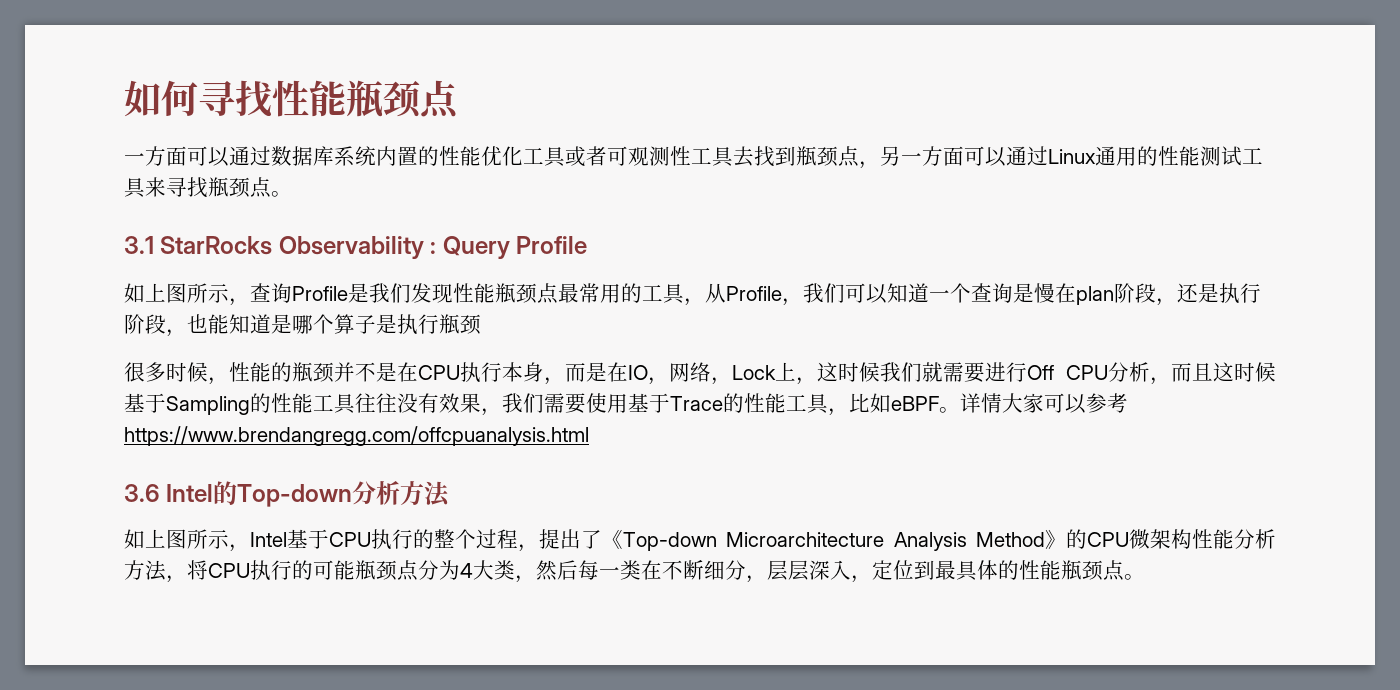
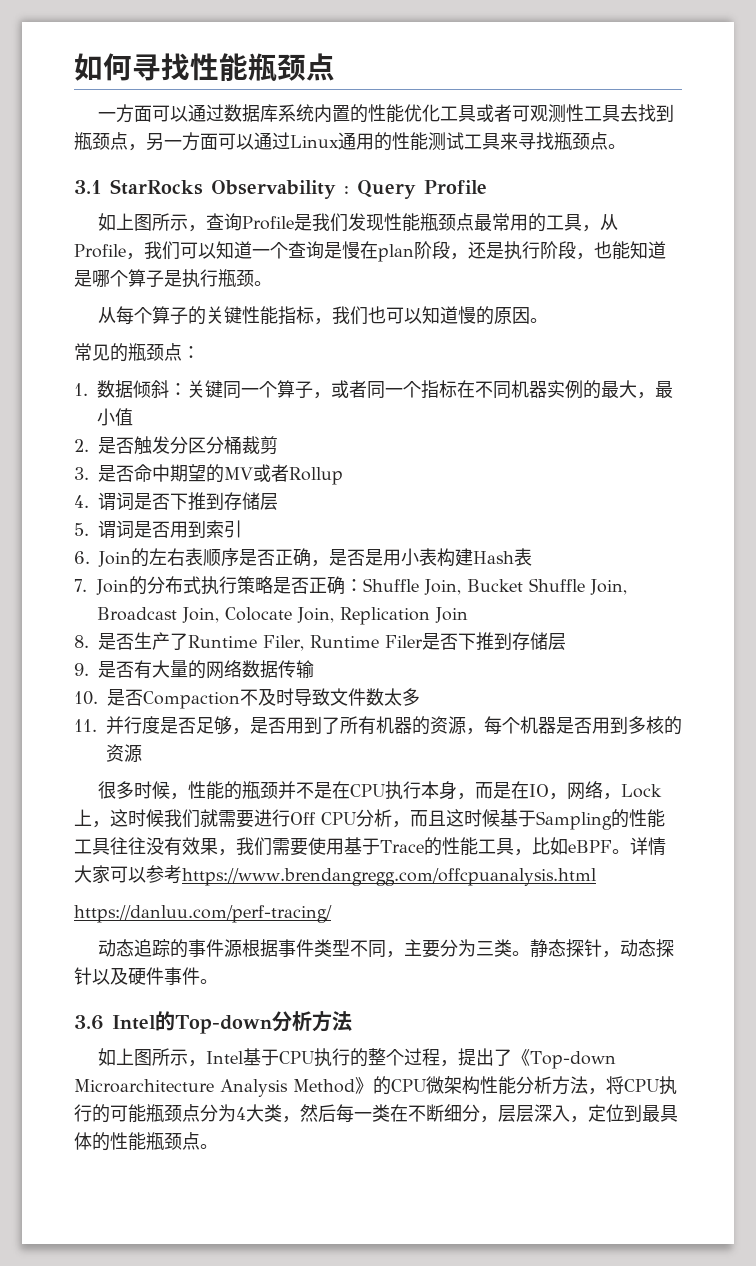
(481, 324) none -> [254,281,272,286] [98,306,549,325] [74,343,200,362] [74,380,673,399] [97,408,133,426] [74,436,278,455] [74,464,343,485] [74,492,278,511] [74,520,242,539] [74,548,532,567] [74,576,627,595] [96,607,468,625] [74,632,566,651] [74,660,314,679] [74,688,420,709] [74,716,682,735] [106,744,142,763] 。 // 从每个算子的关键性能指标，我们也可以知道慢的原因。 // 常见的瓶颈点： // 1.数据倾斜：关键同一个算子，或者同一个指标在不同机器实例的最大，最小值 // 2.是否触发分区分桶裁剪 // 3.是否命中期望的MV或者Rollup // 4.谓词是否下推到存储层 // 5.谓词是否用到索引 // 6. Join的左右表顺序是否正确，是否是用小表构建Hash表 // 7. Join的分布式执行策略是否正确：Shuffle Join, Bucket Shuffle Join, Broadcast Join, Colocate Join, Replication Join // 8.是否生产了Runtime Filer, Runtime Filer是否下推到存储层 // 9.是否有大量的网络数据传输 // 10.是否Compaction不及时导致文件数太多 // 11.并行度是否足够，是否用到了所有机器的资源，每个机器是否用到多核的资源
(589, 436) none -> [74,905,332,923] [98,939,675,958] [74,967,218,985] // https://danluu.com/perf-tracing/ // 动态追踪的事件源根据事件类型不同，主要分为三类。静态探针，动态探针以及硬件事件。

